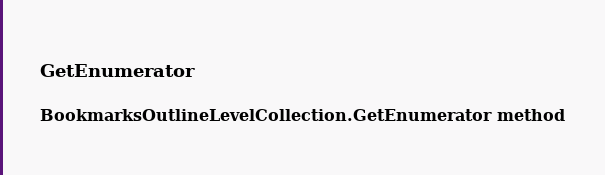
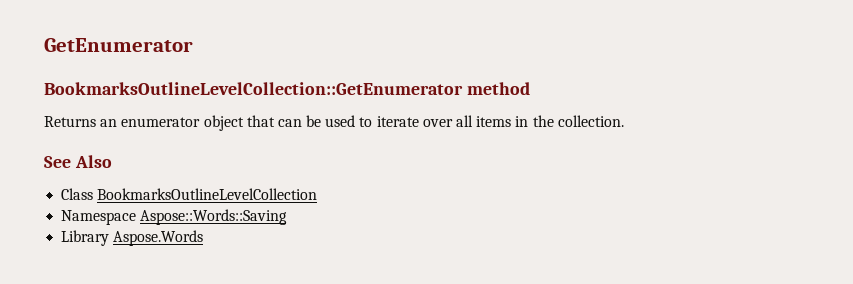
[40,109,492,121] BookmarksOutlineLevelCollection.GetEnumerator -> [44,82,463,95] BookmarksOutlineLevelCollection::GetEnumerator
(565, 115) none -> [44,115,624,131] [44,155,112,168] [61,188,318,200] [61,209,288,225] [61,230,204,246] // Returns an enumerator object that can be used to iterate over all items in the collection. // See Also // Class BookmarksOutlineLevelCollection // Namespace Aspose::Words::Saving // Library Aspose.Words

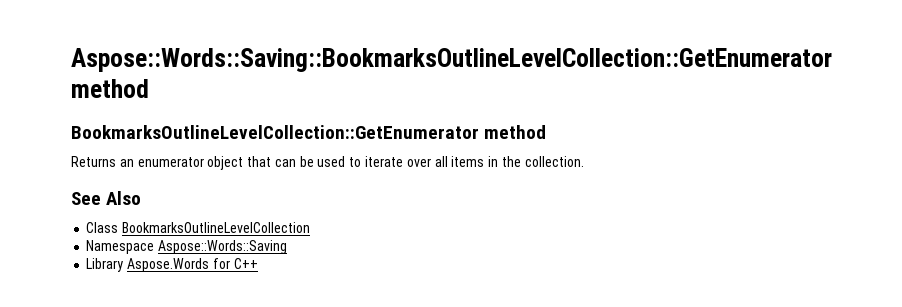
[44,38,193,52] GetEnumerator -> [71,48,832,72] [71,79,149,98] Aspose::Words::Saving::BookmarksOutlineLevelCollection::GetEnumerator method
(204, 238) none -> [212,258,258,269] for C++

